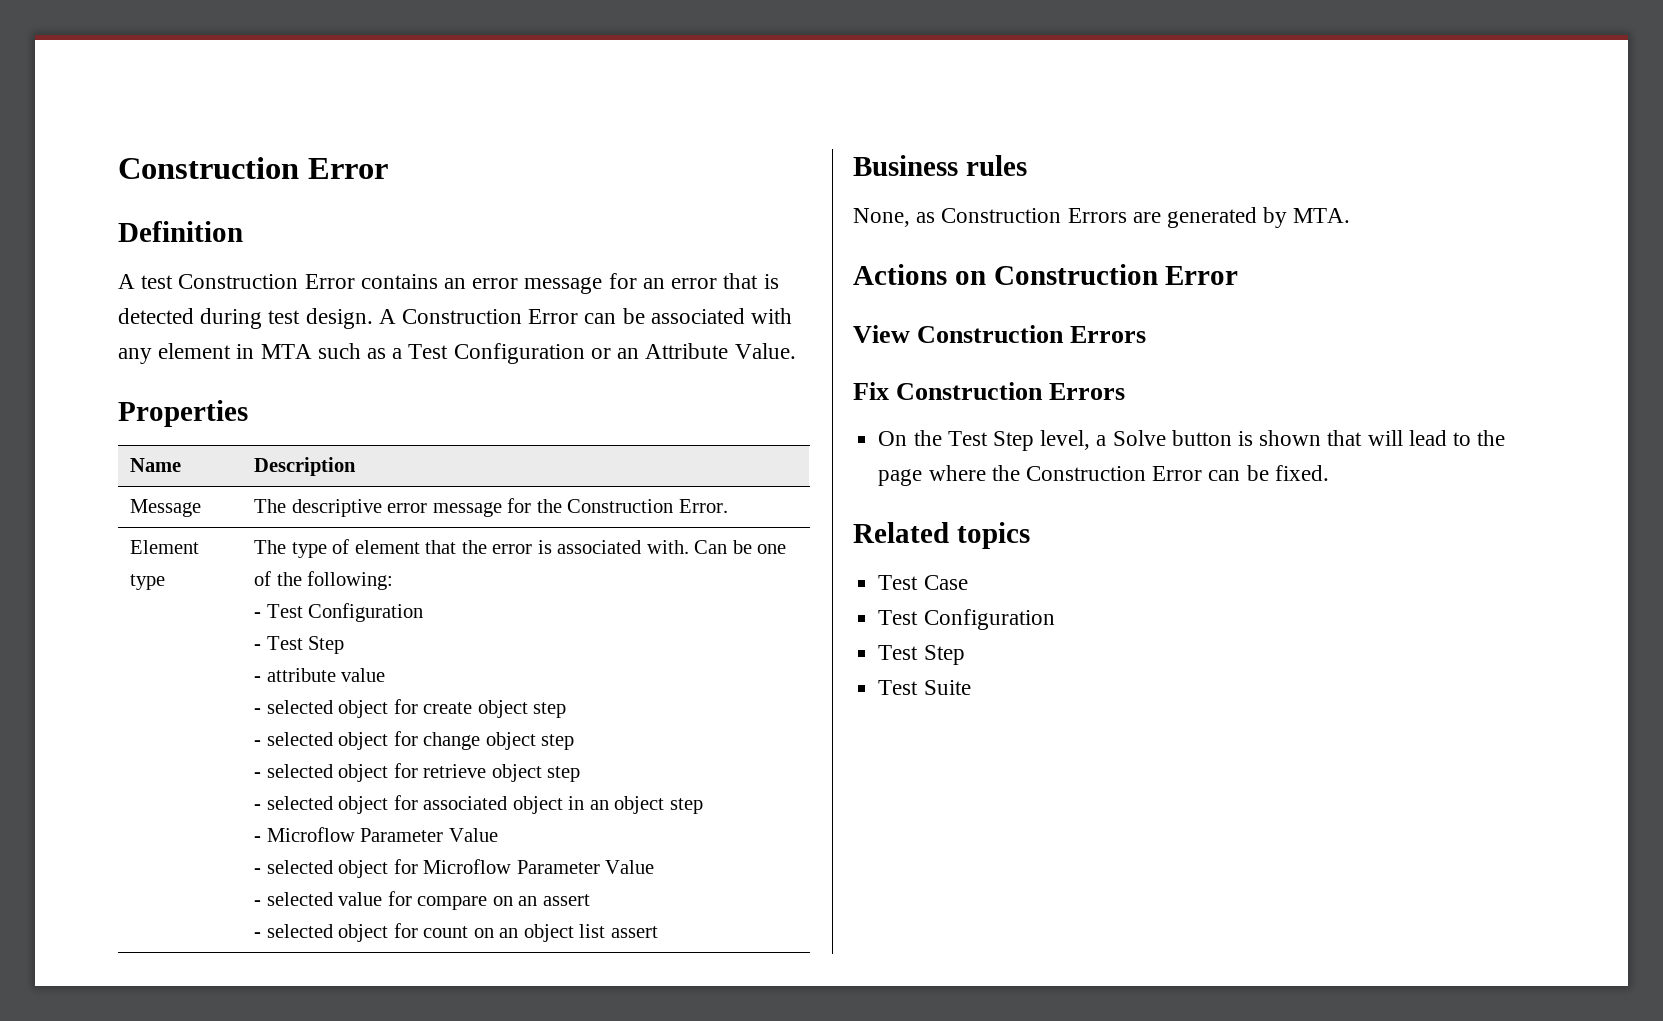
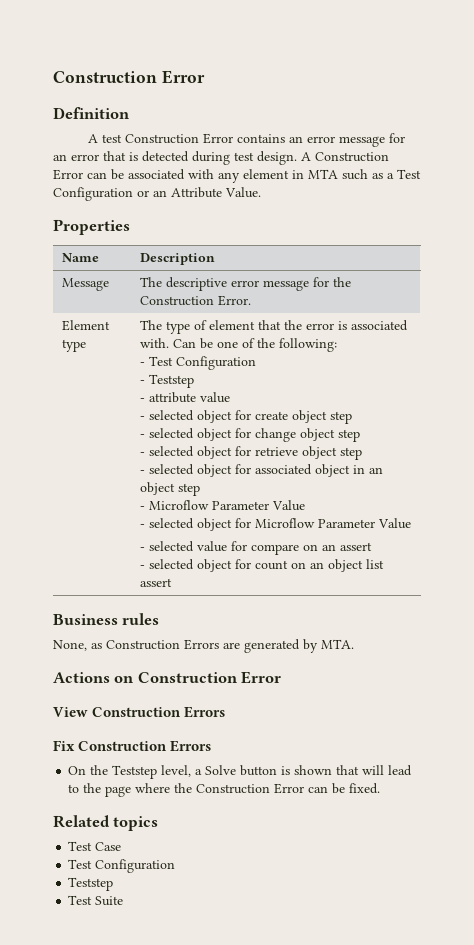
[266,636,345,654] Test Step -> [149,374,195,388] Teststep
[947,431,1034,451] Test Step -> [112,765,158,779] Teststep
[878,645,965,665] Test Step -> [68,877,114,891] Teststep

